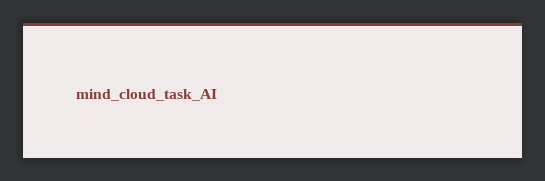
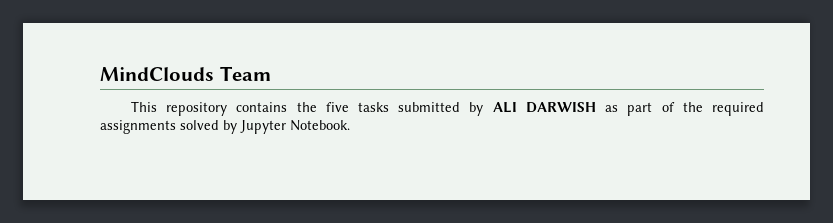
[76,89,217,101] mind_cloud_task_AI -> [100,66,271,81] [130,101,764,116] [100,120,350,134] MindClouds Team // This repository contains the five tasks submitted by ALI DARWISH as part of the required assignments solved by Jupyter Notebook.

